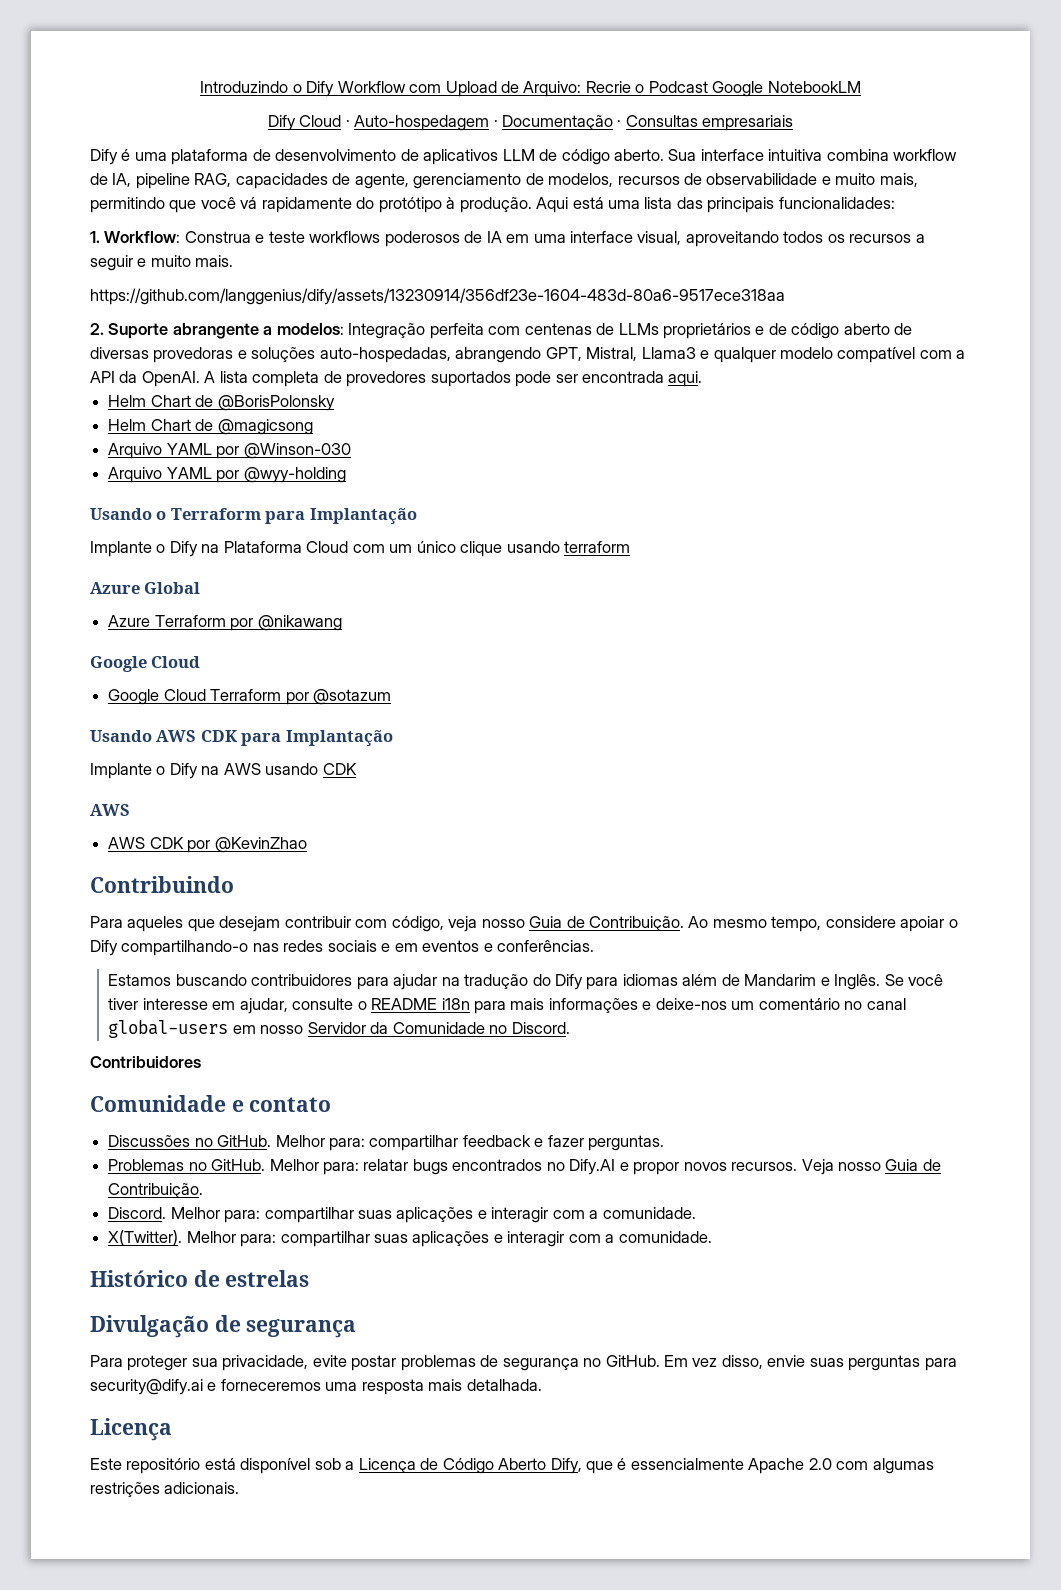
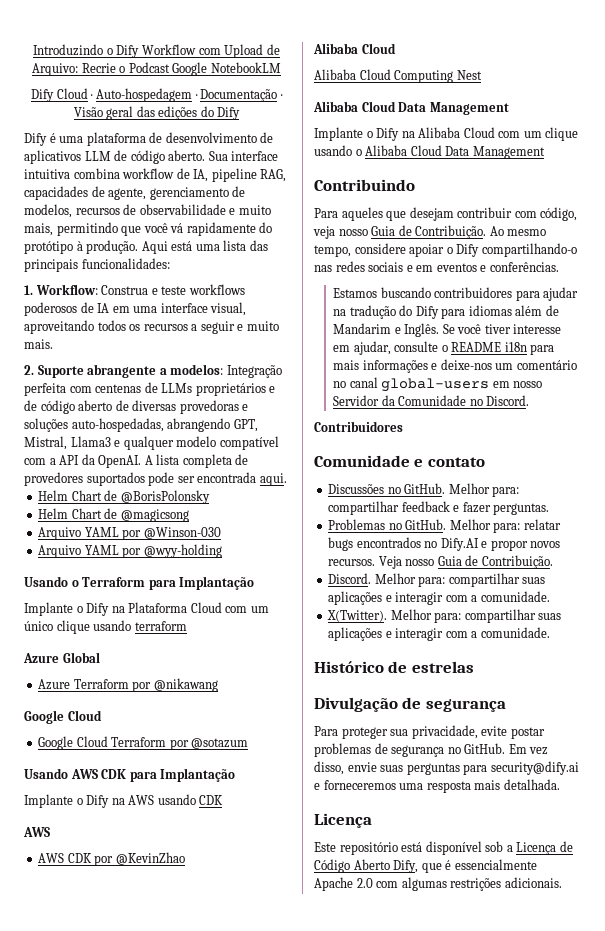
[625,115,794,131] Consultas empresariais -> [73,106,241,120] Visão geral das edições do Dify
[90,288,785,305] // https://github.com/langgenius/dify/assets/13230914/356df23e-1604-483d-80a6-9517ece318aa -> (53, 344) none
(307, 845) none -> [313,43,396,54] [314,69,482,83] [313,101,509,115] [314,127,579,141] [314,145,545,159] // Alibaba Cloud // Alibaba Cloud Computing Nest // Alibaba Cloud Data Management // Implante o Dify na Alibaba Cloud com um clique usando o Alibaba Cloud Data Management

